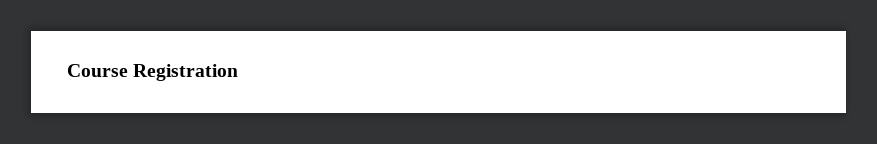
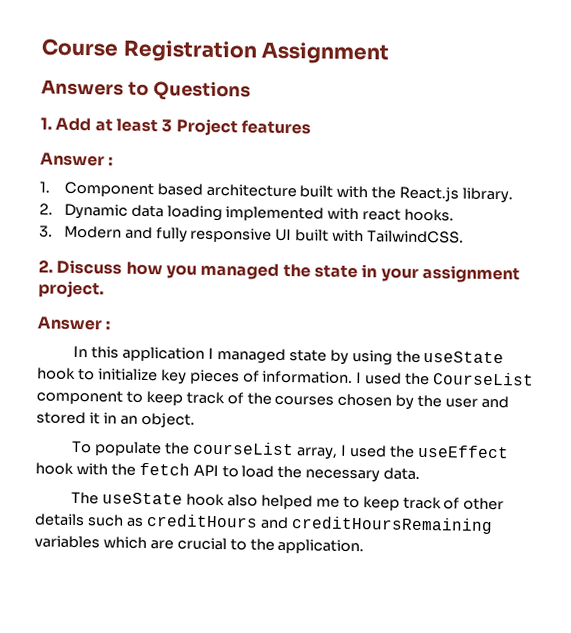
(239, 72) none -> [261,41,390,65] [41,79,251,101] [40,117,311,137] [40,152,114,167] [39,181,514,204] [39,203,455,222] [39,225,465,244] [38,259,520,284] [38,280,104,299] [37,316,111,331] [73,345,505,366] [37,367,535,386] [36,389,510,410] [36,411,195,428] [72,440,509,460] [35,462,421,483] [71,491,505,511] [34,513,493,535] [34,535,365,555] Assignment // Answers to Questions // 1. Add at least 3 Project features // Answer : // 1. Component based architecture built with the React.js library. // 2. Dynamic data loading implemented with react hooks. // 3. Modern and fully responsive UI built with TailwindCSS. // 2. Discuss how you managed the state in your assignment project. // Answer : // In this application I managed state by using the useState hook to initialize key pieces of information. I used the CourseList component to keep track of the courses chosen by the user and stored it in an object. // To populate the courseList array, I used the useEffect hook with the fetch API to load the necessary data. // The useState hook also helped me to keep track of other details such as creditHours and creditHoursRemaining variables which are crucial to the application.

